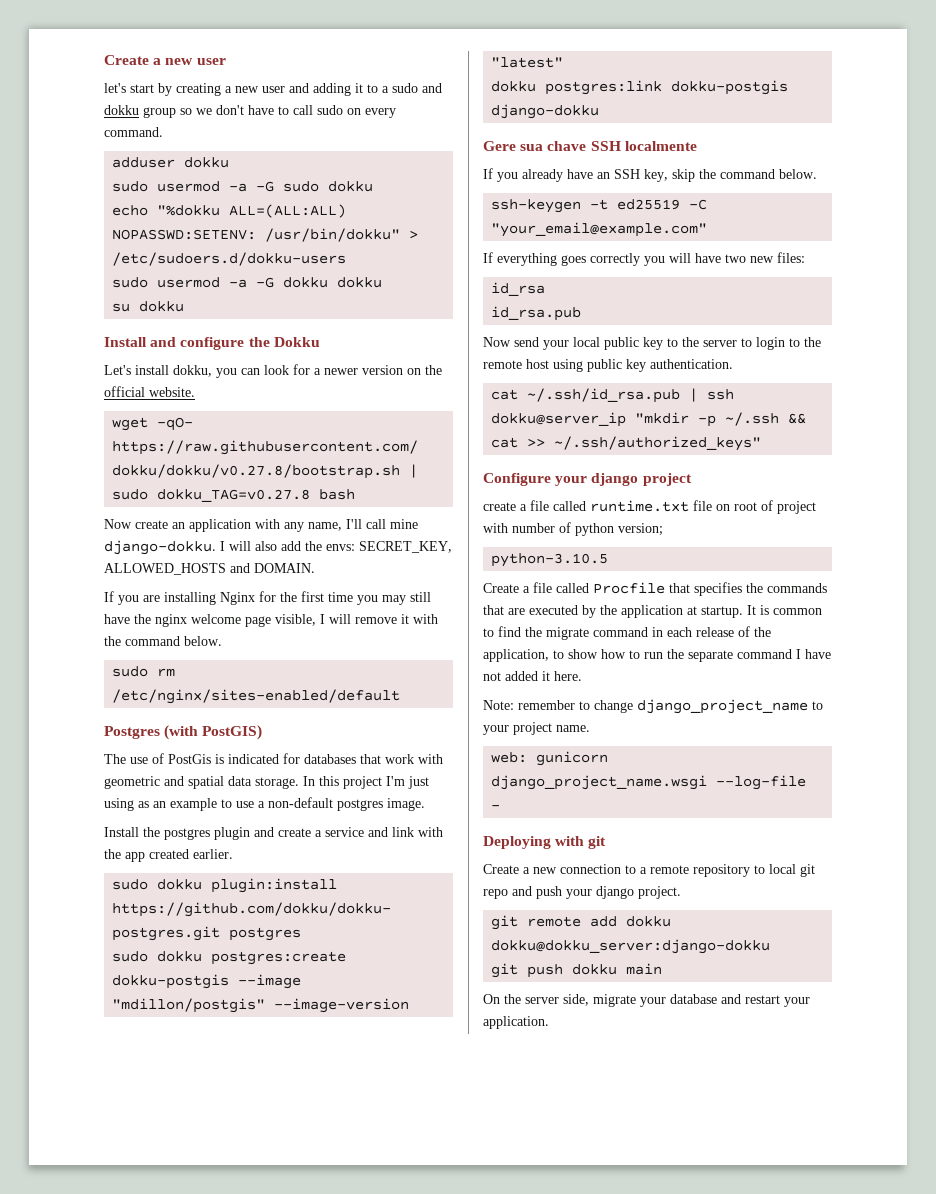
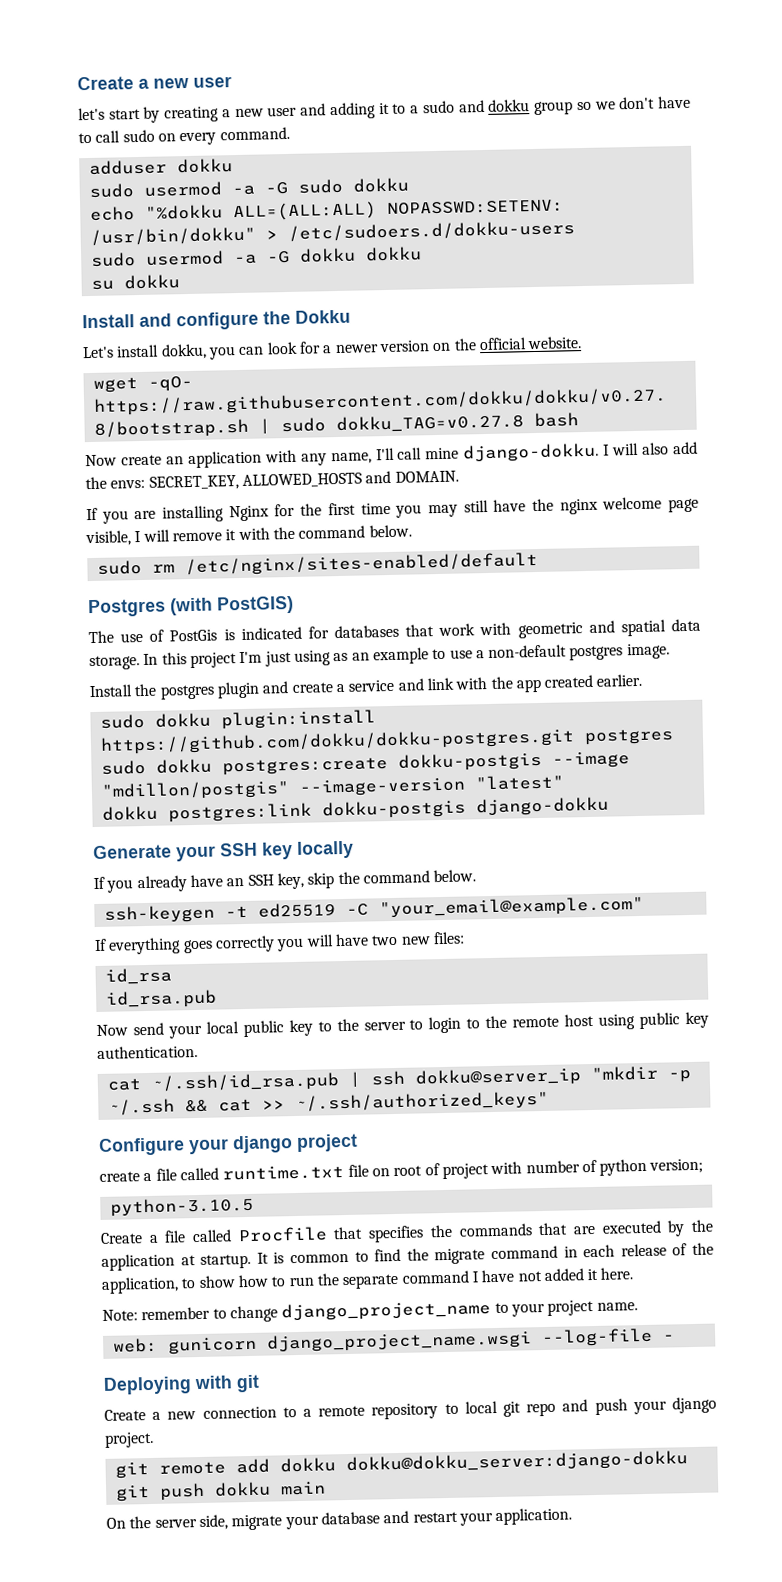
[483,141,697,151] Gere sua chave SSH localmente -> [93,840,354,862] Generate your SSH key locally

